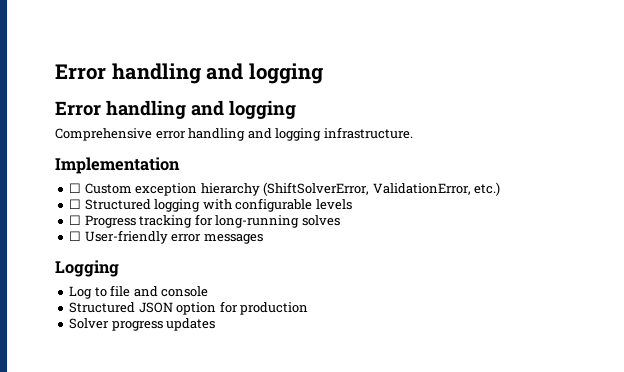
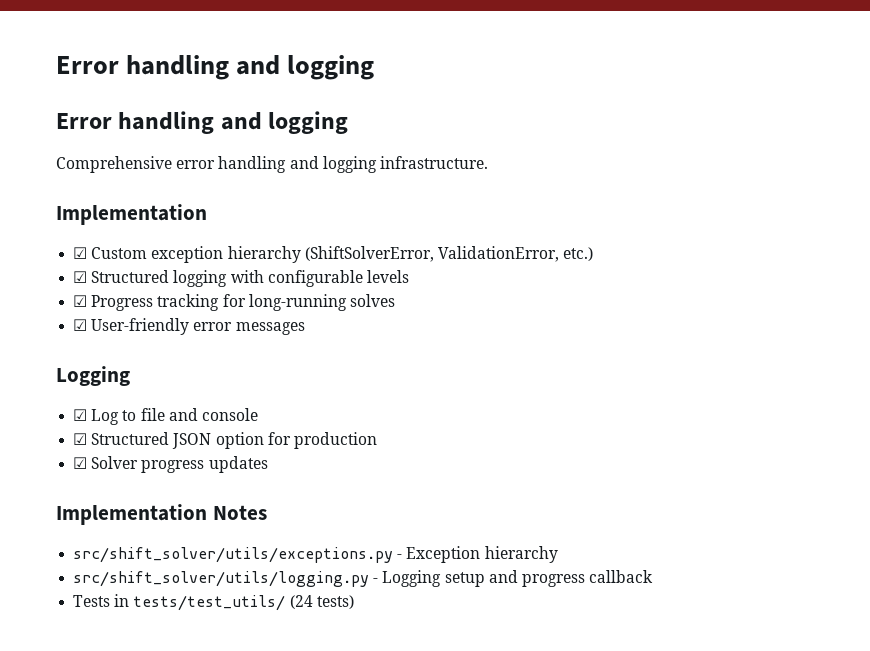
[69,183,82,193] ☐ -> [73,247,88,259] ☑
[69,199,82,209] ☐ -> [73,271,88,283] ☑
[69,215,82,225] ☐ -> [73,295,88,307] ☑
[69,231,82,241] ☐ -> [73,319,88,331] ☑
(119, 268) none -> [73,409,88,421] ☑
(209, 291) none -> [73,433,88,445] ☑
(309, 308) none -> [73,457,88,469] ☑
(216, 324) none -> [56,504,267,525] [73,546,558,563] [73,570,654,587] [73,594,354,611] // Implementation Notes // src/shift_solver/utils/exceptions.py - Exception hierarchy // src/shift_solver/utils/logging.py - Logging setup and progress callback // Tests in tests/test_utils/ (24 tests)

